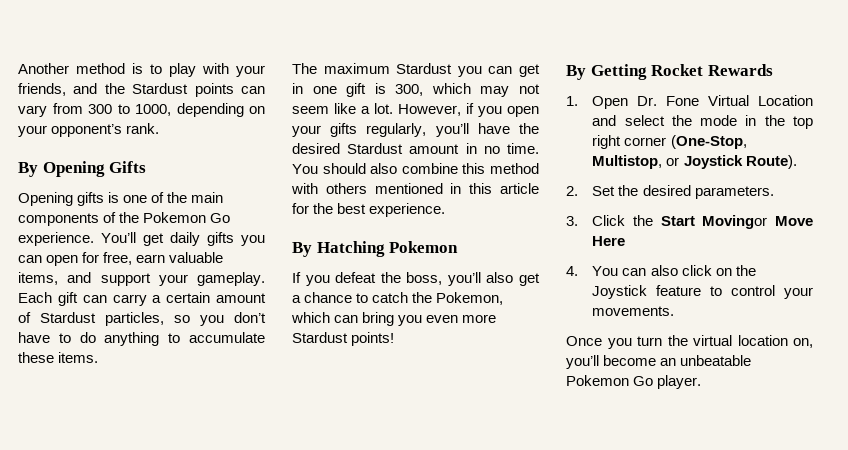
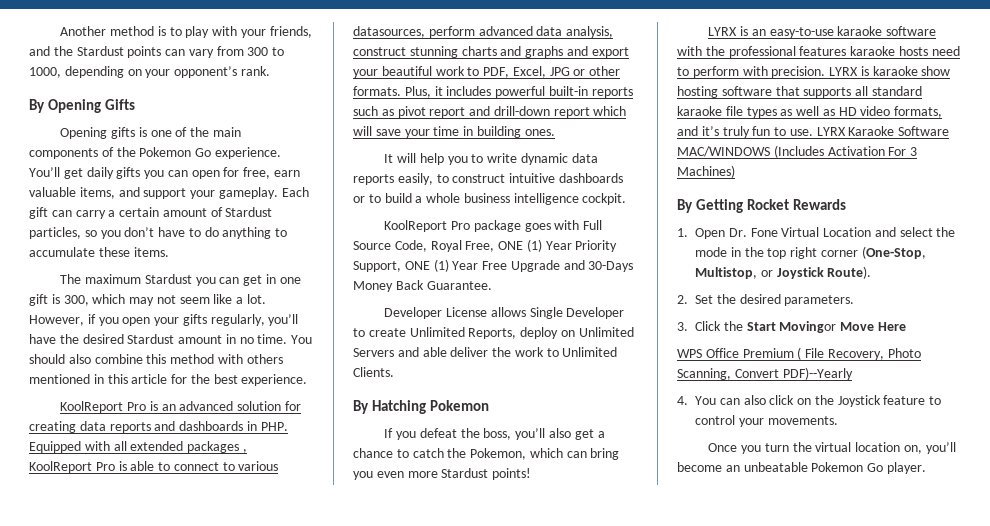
(446, 210) none -> [60,401,302,413] [29,421,288,433] [29,441,247,453] [29,461,279,473] [353,26,614,38] [353,46,629,58] [353,66,621,78] [353,86,633,98] [353,106,627,118] [353,126,555,138] [384,153,598,165] [353,173,623,185] [353,193,627,205] [384,220,603,232] [353,239,618,252] [353,259,634,272] [353,280,492,292] [384,307,625,319] [353,327,634,339] [353,347,618,357] [353,367,394,377] // KoolReport Pro is an advanced solution for creating data reports and dashboards in PHP. Equipped with all extended packages , KoolReport Pro is able to connect to various datasources, perform advanced data analysis, construct stunning charts and graphs and export your beautiful work to PDF, Excel, JPG or other formats. Plus, it includes powerful built-in reports such as pivot report and drill-down report which will save your time in building ones. // It will help you to write dynamic data reports easily, to construct intuitive dashboards or to build a whole business intelligence cockpit. // KoolReport Pro package goes with Full Source Code, Royal Free, ONE (1) Year Priority Support, ONE (1) Year Free Upgrade and 30-Days Money Back Guarantee. // Developer License allows Single Developer to create Unlimited Reports, deploy on Unlimited Servers and able deliver the work to Unlimited Clients.
(395, 339) none -> [708,26,937,38] [677,46,960,58] [677,66,951,78] [677,86,922,98] [677,106,943,118] [677,126,950,138] [677,145,918,158] [677,165,735,178] // LYRX is an easy-to-use karaoke software with the professional features karaoke hosts need to perform with precision. LYRX is karaoke show hosting software that supports all standard karaoke file types as well as HD video formats, and it’s truly fun to use. LYRX Karaoke Software MAC/WINDOWS (Includes Activation For 3 Machines)
(626, 241) none -> [677,347,921,360] [677,367,853,380] // WPS Office Premium ( File Recovery, Photo Scanning, Convert PDF)--Yearly

